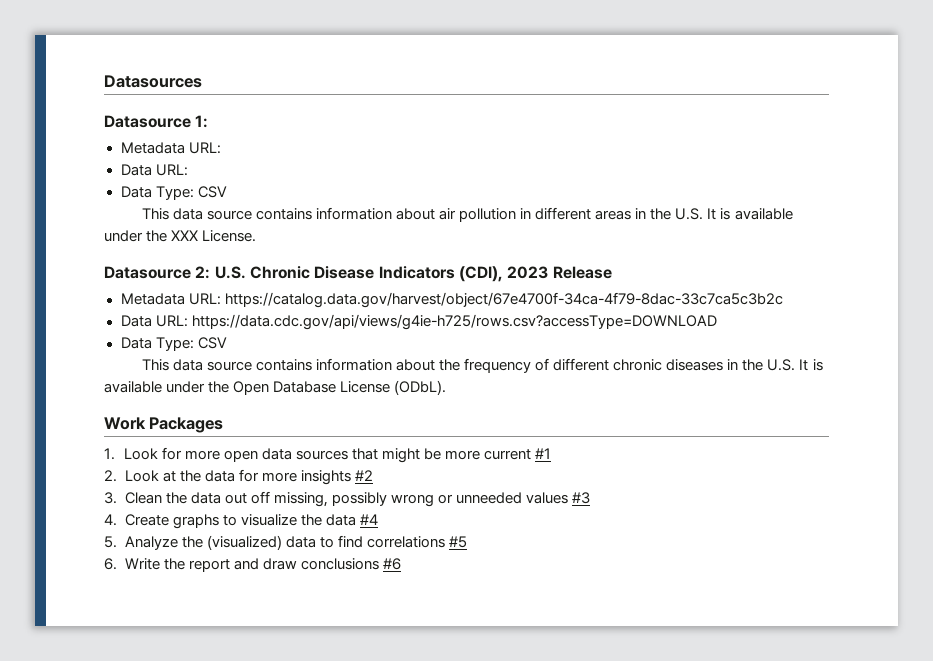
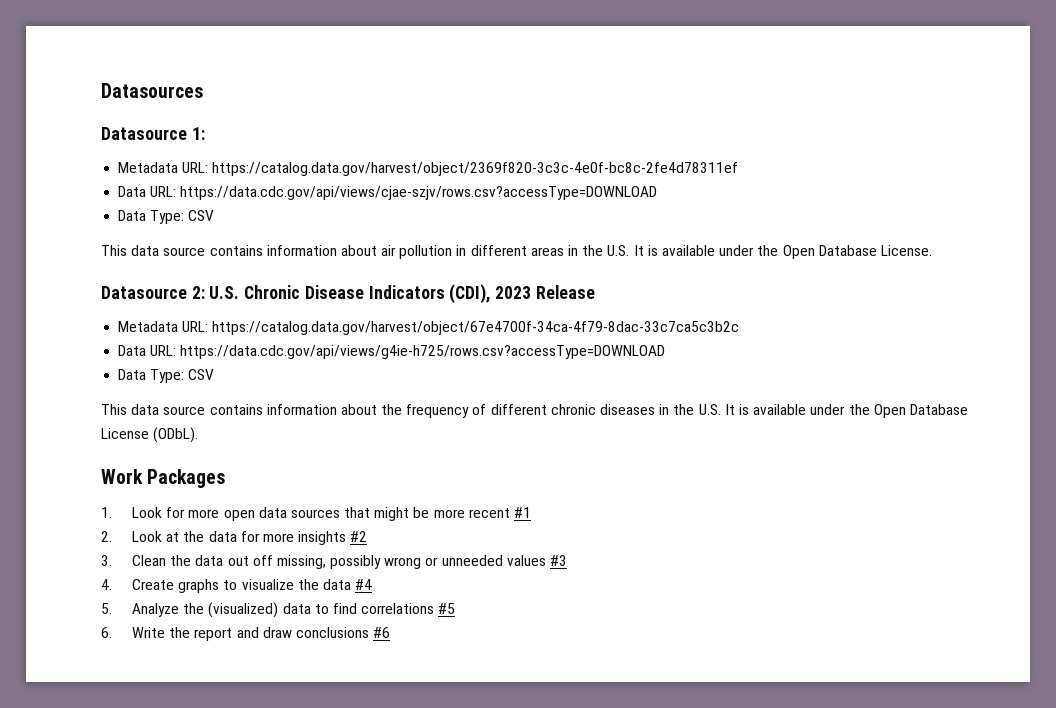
[120,164,188,176] // Data URL: -> [212,162,739,176] [118,186,658,200] https://catalog.data.gov/harvest/object/2369f820-3c3c-4e0f-bc8c-2fe4d78311ef // Data URL: https://data.cdc.gov/api/views/cjae-szjv/rows.csv?accessType=DOWNLOAD
[171,230,199,241] XXX -> [782,245,877,259] Open Database
[484,449,532,460] current -> [468,508,510,518] recent

